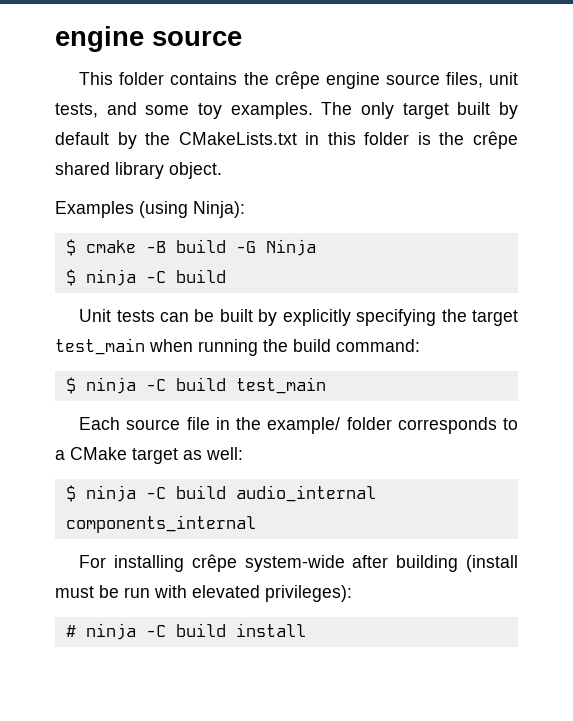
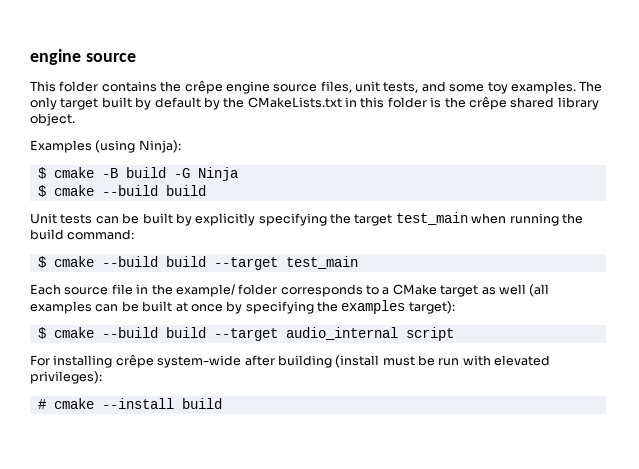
[85,269,166,286] ninja -C -> [53,185,158,196] cmake --build
[85,377,226,394] ninja -C build -> [53,256,278,270] cmake --build build --target
[206,447,243,460] [65,485,376,502] [65,515,256,533] well: // $ ninja -C build audio_internal components_internal -> [498,284,550,297] [30,300,455,314] [37,327,454,341] well (all examples can be built at once by specifying the examples target): // $ cmake --build build --target audio_internal script
[85,623,306,640] ninja -C build install -> [53,398,222,409] cmake --install build

